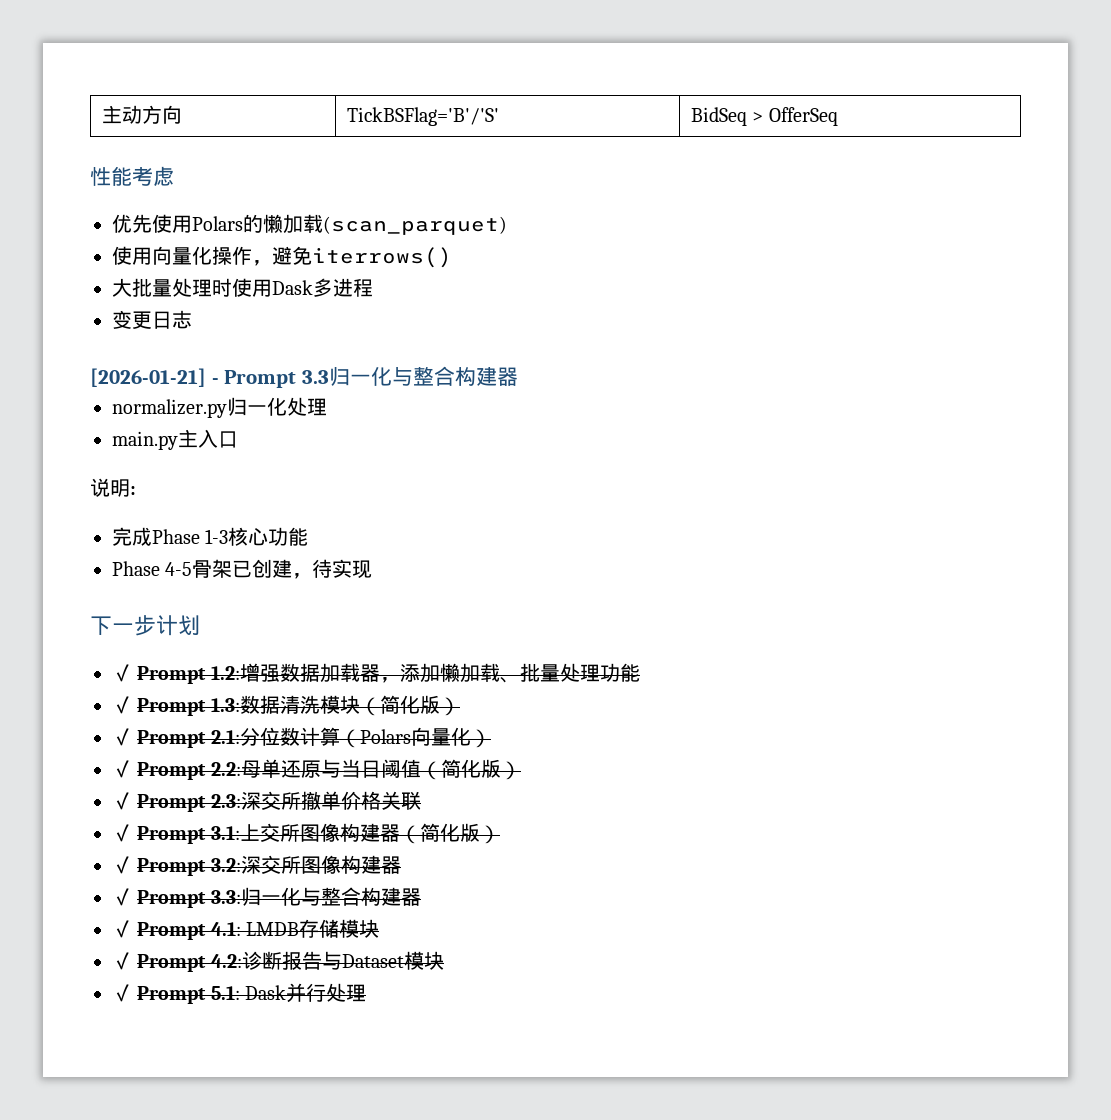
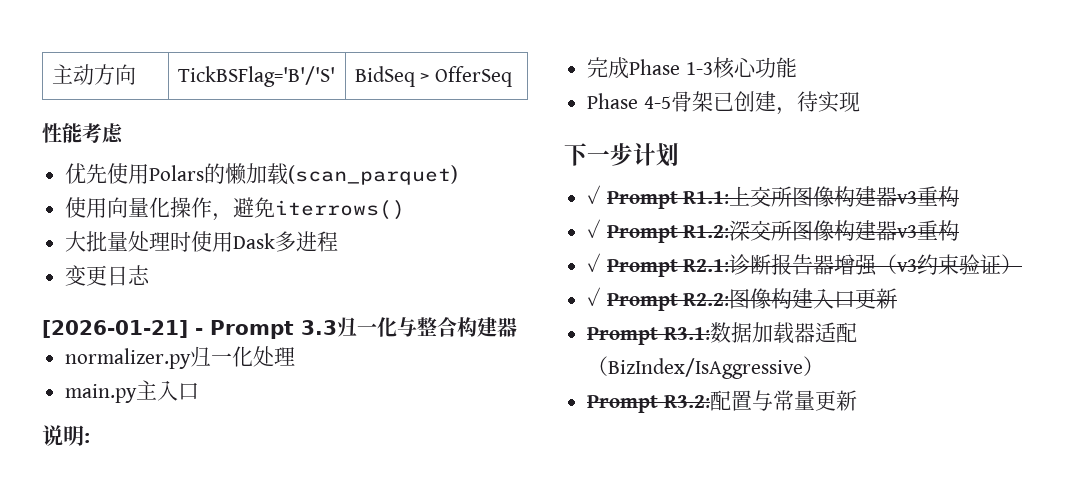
[210,663,640,683] [112,695,460,716] [112,727,491,748] [112,759,521,780] [112,791,421,812] [112,824,240,844] 1.2:增强数据加载器，添加懒加载、批量处理功能 // ✓ Prompt 1.3:数据清洗模块（简化版） // ✓ Prompt 2.1:分位数计算（Polars向量化） // ✓ Prompt 2.2:母单还原与当日阈值（简化版） // ✓ Prompt 2.3:深交所撤单价格关联 // ✓ Prompt 3.1: -> [683,191,730,204] R1.1:
[399,823,500,844] [112,856,241,876] （简化版） // ✓ Prompt 3.2: -> [897,186,960,207] [587,219,730,243] v3重构 // ✓ Prompt R1.2:
[112,887,421,908] [112,919,380,940] [112,951,444,972] [112,983,367,1004] // ✓ Prompt 3.3:归一化与整合构建器 // ✓ Prompt 4.1: LMDB存储模块 // ✓ Prompt 4.2:诊断报告与Dataset模块 // ✓ Prompt 5.1: Dask并行处理 -> [897,220,960,241] [587,253,1023,277] [587,287,898,311] [587,322,857,345] [587,356,825,379] [587,390,857,413] v3重构 // ✓ Prompt R2.1:诊断报告器增强（v3约束验证） // ✓ Prompt R2.2:图像构建入口更新 // Prompt R3.1:数据加载器适配（BizIndex/IsAggressive） // Prompt R3.2:配置与常量更新

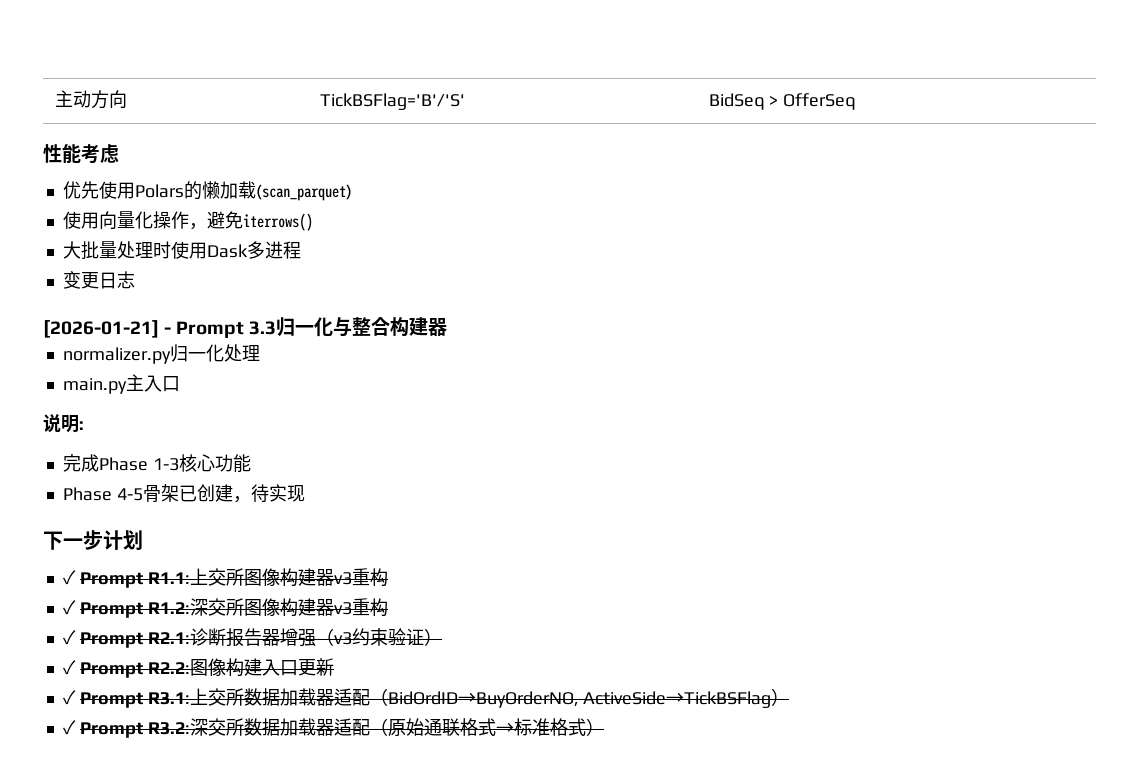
(898, 298) none -> [62,690,76,705] ✓
[709,322,857,344] [587,356,825,379] 数据加载器适配（BizIndex/IsAggressive） // -> [189,688,790,708] [62,720,76,735] 上交所数据加载器适配（BidOrdID→BuyOrderNO, ActiveSide→TickBSFlag） // ✓
[709,390,857,411] 配置与常量更新 -> [189,718,604,736] 深交所数据加载器适配（原始通联格式→标准格式）

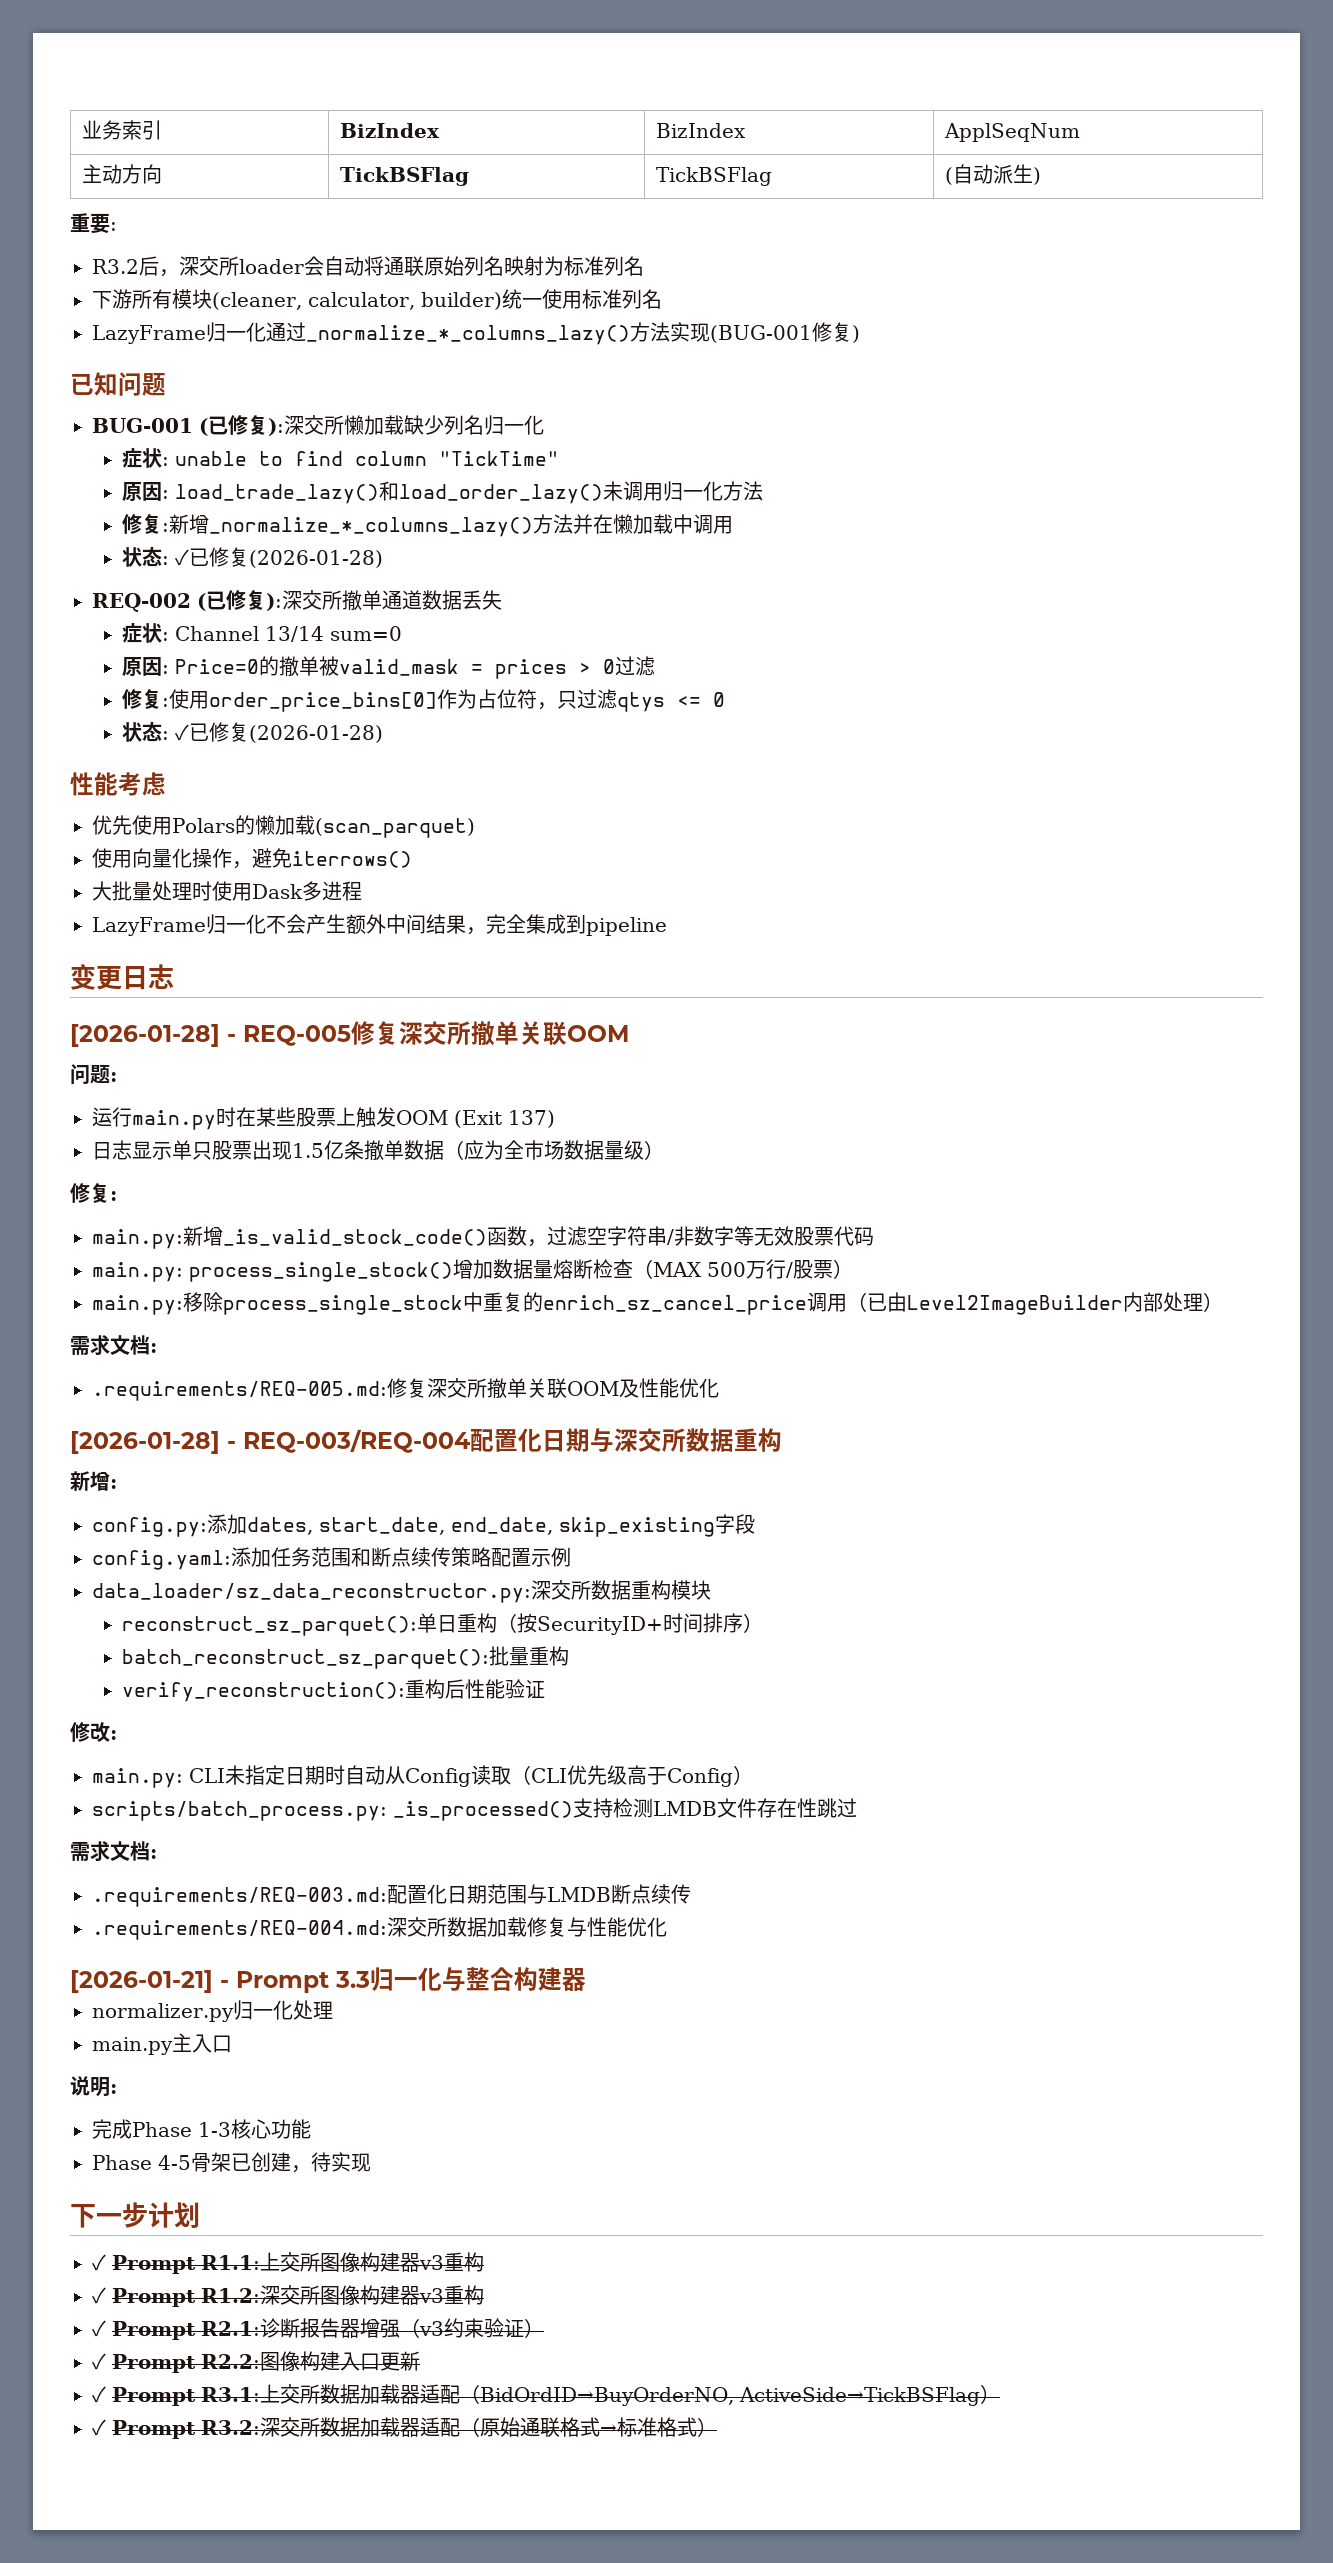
[54,90,127,109] [319,93,465,110] [708,93,855,110] 主动方向 | TickBSFlag='B'/'S' | BidSeq > OfferSeq -> [82,120,163,140] [340,123,441,138] [656,123,747,138] [944,123,1081,142] [82,164,163,184] [340,167,470,186] [656,167,773,186] [945,164,1042,185] [70,213,117,234] [92,256,644,277] [92,289,662,310] [92,322,860,345] [70,372,166,396] [92,415,544,436] [121,448,559,468] [121,481,763,504] [121,514,733,537] [121,546,383,568] [92,590,503,612] [121,623,402,643] [121,656,655,679] [121,689,725,712] [121,721,383,743] 业务索引 | BizIndex | BizIndex | ApplSeqNum // 主动方向 | TickBSFlag | TickBSFlag | (自动派生) // 重要: // R3.2后，深交所loader会自动将通联原始列名映射为标准列名 // 下游所有模块(cleaner, calculator, builder)统一使用标准列名 // LazyFrame归一化通过_normalize_*_columns_lazy()方法实现(BUG-001修复) // 已知问题 // BUG-001 (已修复):深交所懒加载缺少列名归一化 // 症状: unable to find column "TickTime" // 原因: load_trade_lazy()和load_order_lazy()未调用归一化方法 // 修复:新增_normalize_*_columns_lazy()方法并在懒加载中调用 // 状态: ✓已修复(2026-01-28) // REQ-002 (已修复):深交所撤单通道数据丢失 // 症状: Channel 13/14 sum=0 // 原因: Price=0的撤单被valid_mask = prices > 0过滤 // 修复:使用order_price_bins[0]作为占位符，只过滤qtys <= 0 // 状态: ✓已修复(2026-01-28)
[62,271,135,289] 变更日志 -> [92,914,667,936] [70,964,174,990] [70,1021,629,1047] [70,1064,117,1085] [92,1107,555,1130] [92,1140,664,1161] [70,1183,117,1203] [92,1226,874,1249] [92,1259,853,1282] [92,1292,1223,1315] [70,1335,157,1356] [92,1378,719,1401] [70,1428,782,1454] [70,1471,117,1491] [92,1514,755,1537] [92,1547,571,1570] [92,1580,711,1603] [121,1613,763,1636] [121,1646,569,1669] [121,1679,545,1702] [70,1722,117,1742] [92,1765,753,1788] [92,1798,857,1821] [70,1841,157,1862] [92,1884,691,1907] [92,1917,667,1940] LazyFrame归一化不会产生额外中间结果，完全集成到pipeline // 变更日志 // [2026-01-28] - REQ-005修复深交所撤单关联OOM // 问题: // 运行main.py时在某些股票上触发OOM (Exit 137) // 日志显示单只股票出现1.5亿条撤单数据（应为全市场数据量级） // 修复: // main.py:新增_is_valid_stock_code()函数，过滤空字符串/非数字等无效股票代码 // main.py: process_single_stock()增加数据量熔断检查（MAX 500万行/股票） // main.py:移除process_single_stock中重复的enrich_sz_cancel_price调用（已由Level2ImageBuilder内部处理） // 需求文档: // .requirements/REQ-005.md:修复深交所撤单关联OOM及性能优化 // [2026-01-28] - REQ-003/REQ-004配置化日期与深交所数据重构 // 新增: // config.py:添加dates, start_date, end_date, skip_existing字段 // config.yaml:添加任务范围和断点续传策略配置示例 // data_loader/sz_data_reconstructor.py:深交所数据重构模块 // reconstruct_sz_parquet():单日重构（按SecurityID+时间排序） // batch_reconstruct_sz_parquet():批量重构 // verify_reconstruction():重构后性能验证 // 修改: // main.py: CLI未指定日期时自动从Config读取（CLI优先级高于Config） // scripts/batch_process.py: _is_processed()支持检测LMDB文件存在性跳过 // 需求文档: // .requirements/REQ-003.md:配置化日期范围与LMDB断点续传 // .requirements/REQ-004.md:深交所数据加载修复与性能优化

